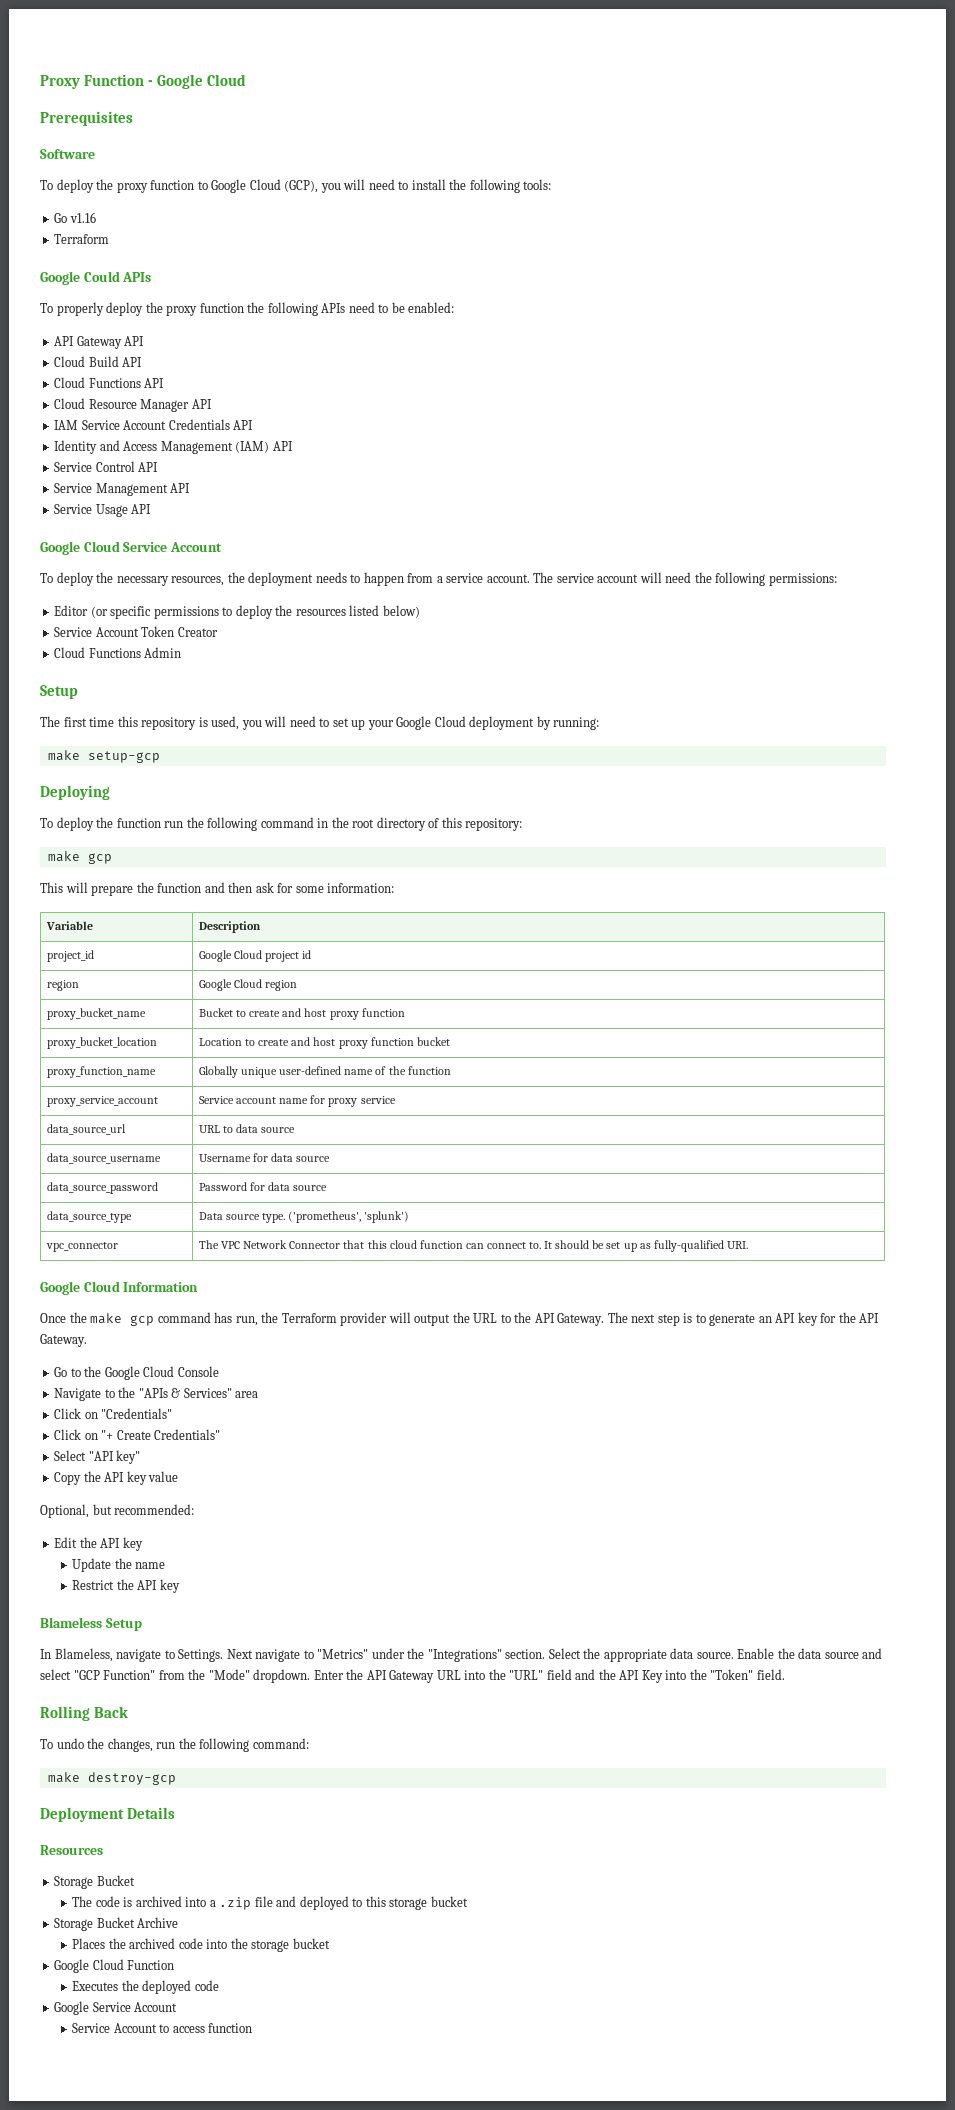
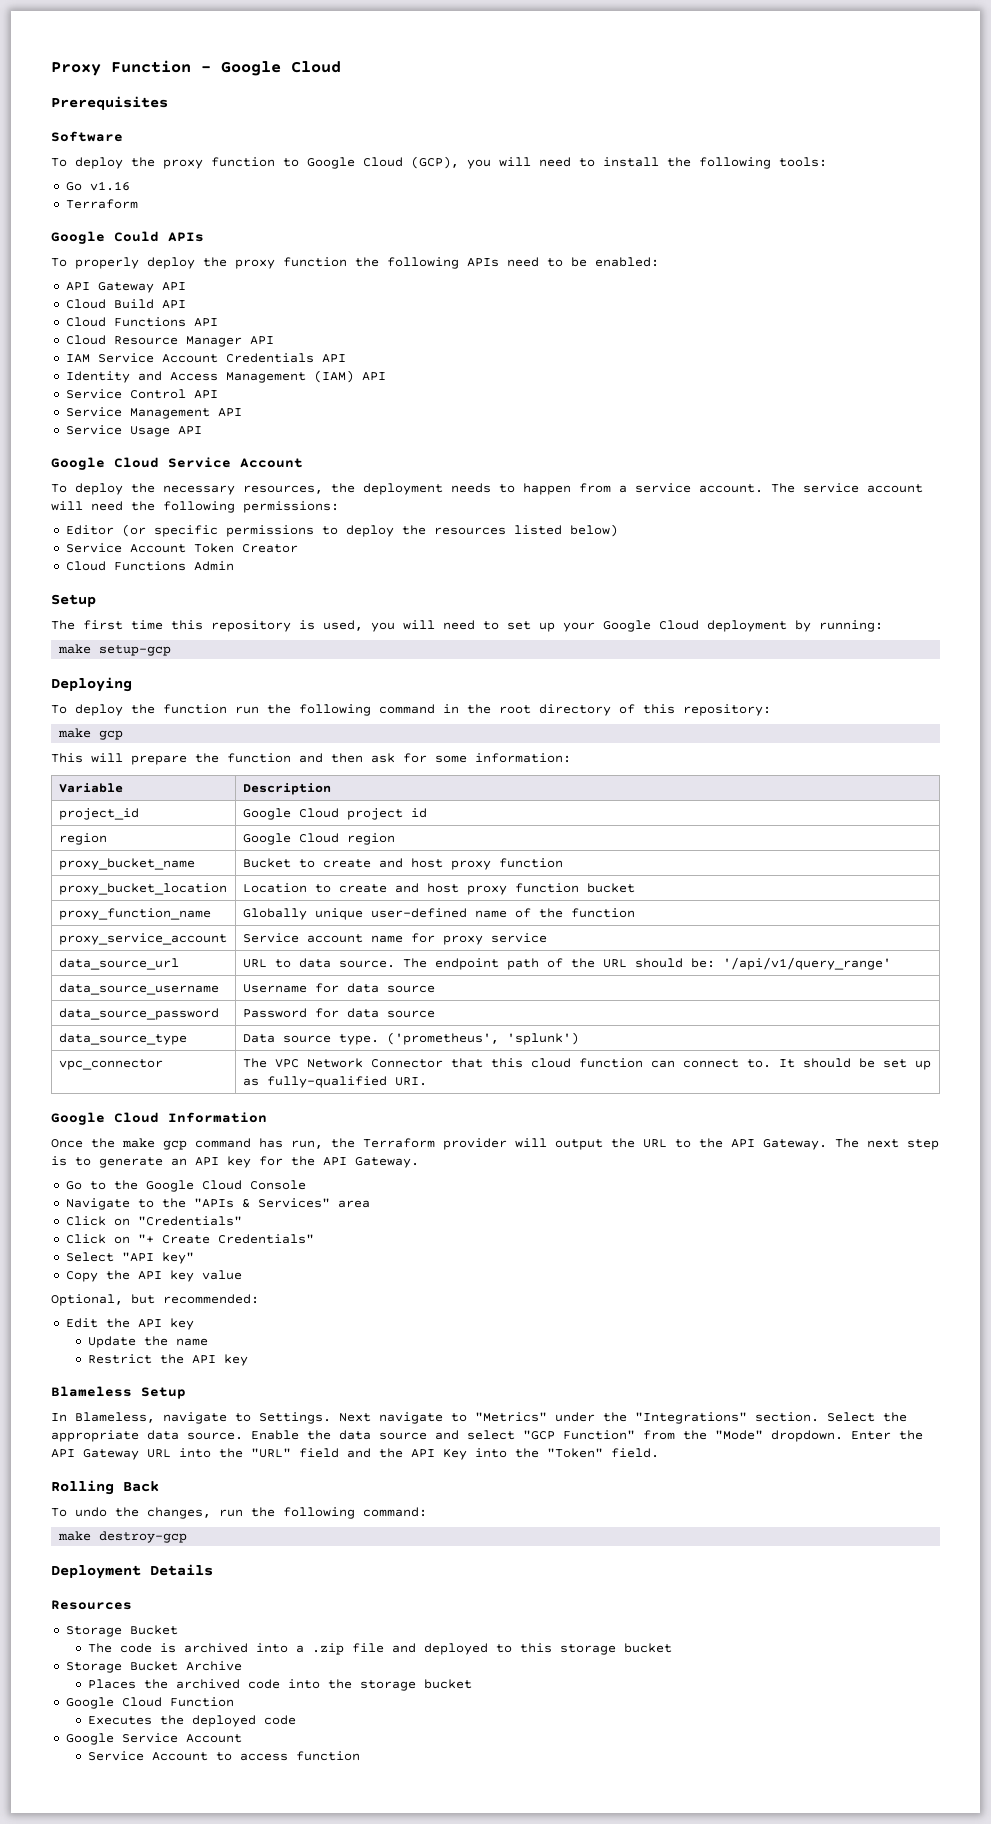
[261,1127,296,1133] source -> [338,957,891,970] source. The endpoint path of the URL should be: '/api/v1/query_range'

